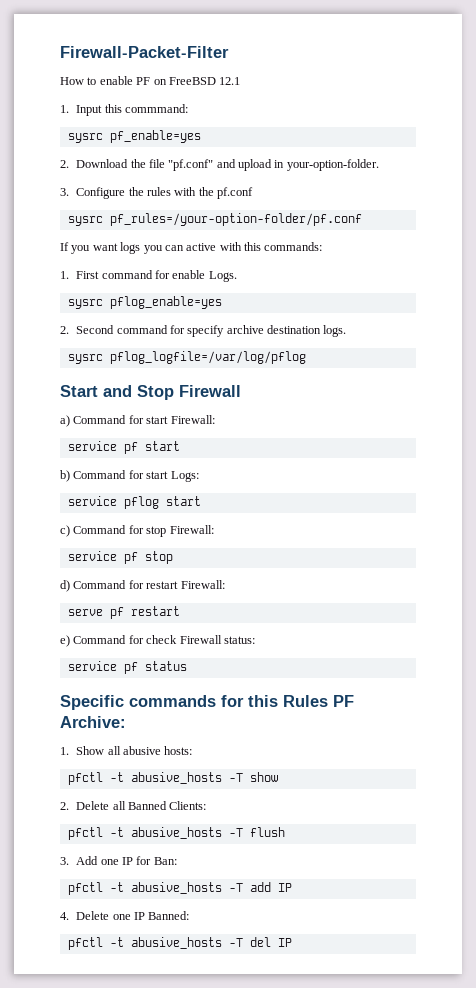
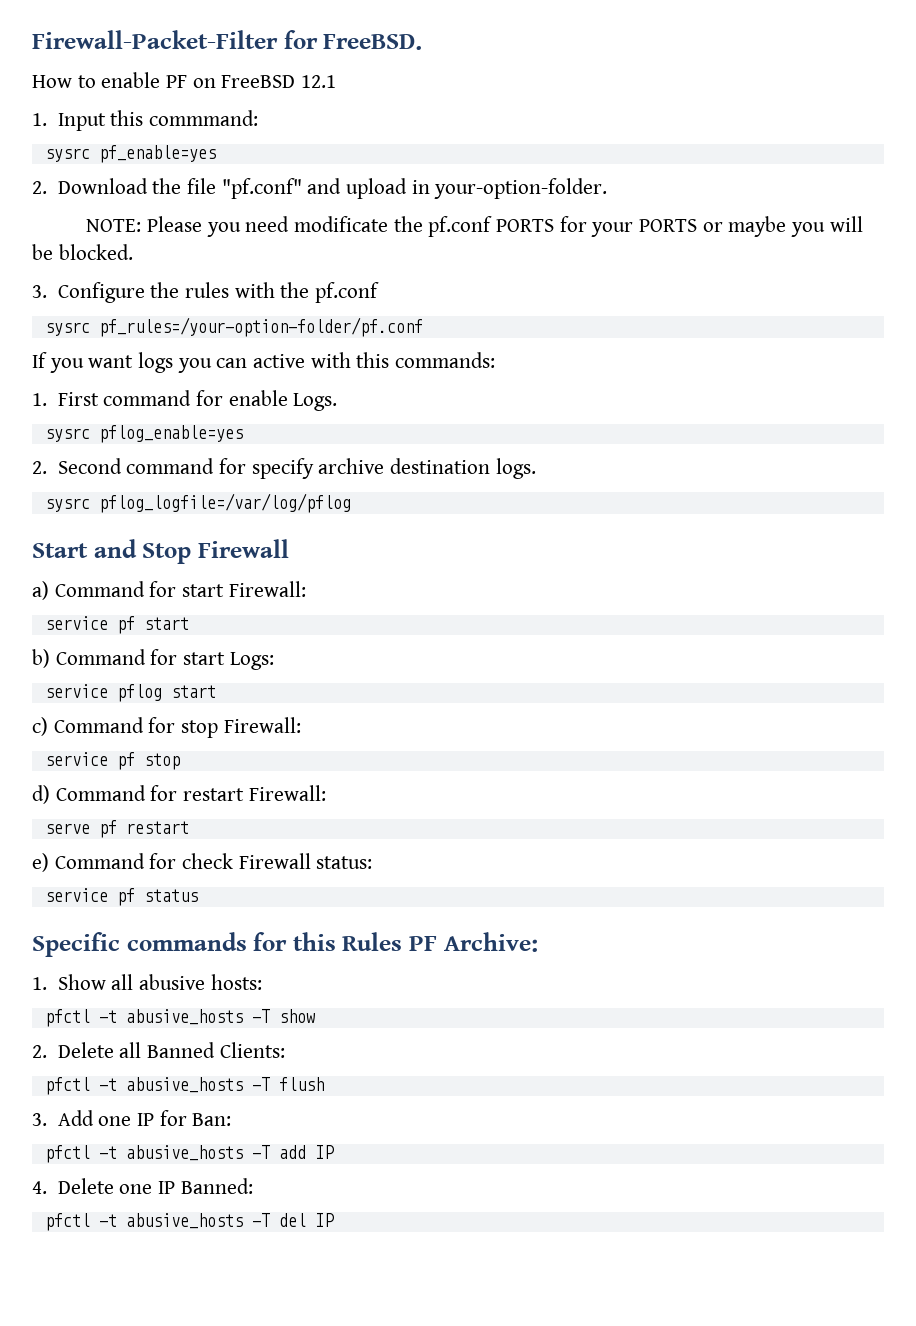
(229, 52) none -> [283,30,423,50] for FreeBSD.
(379, 165) none -> [86,216,863,237] [32,244,133,260] // NOTE: Please you need modificate the pf.conf PORTS for your PORTS or maybe you will be blocked.

